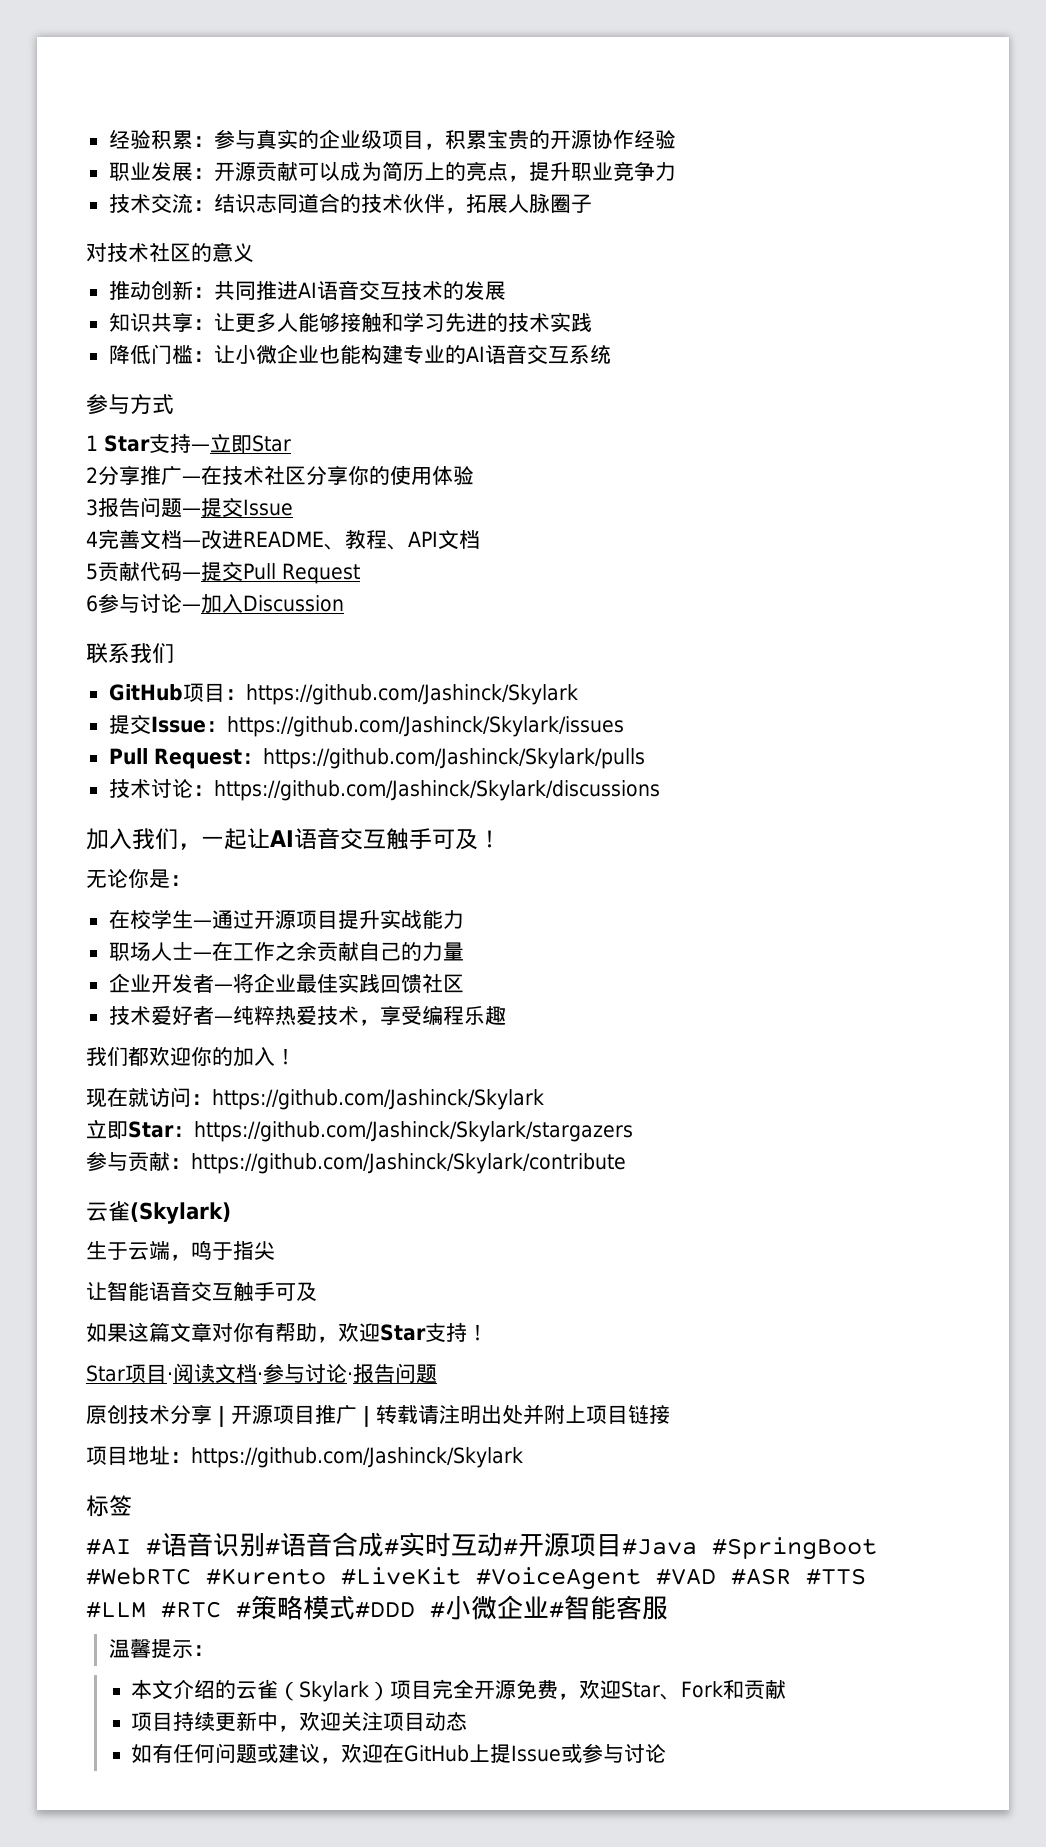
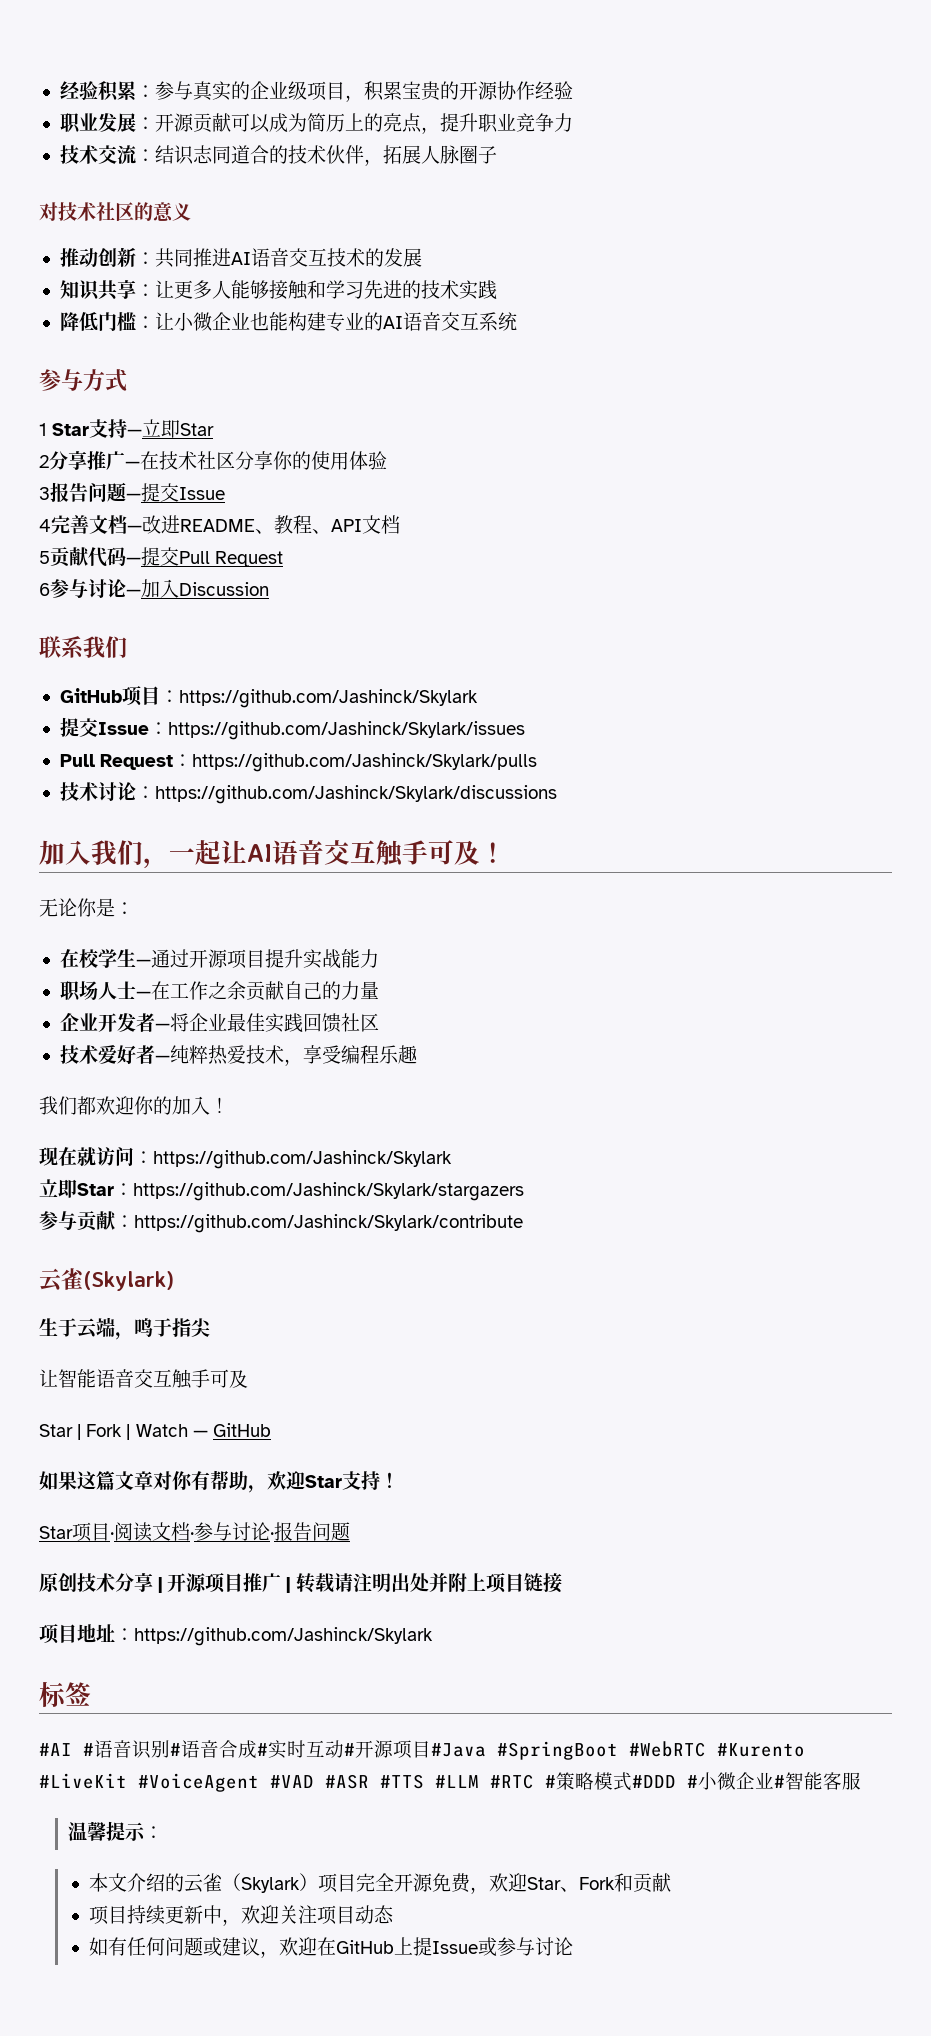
(317, 1291) none -> [39,1423,271,1440] // Star | Fork | Watch — GitHub

